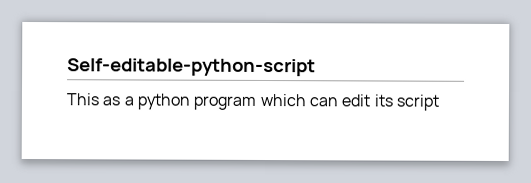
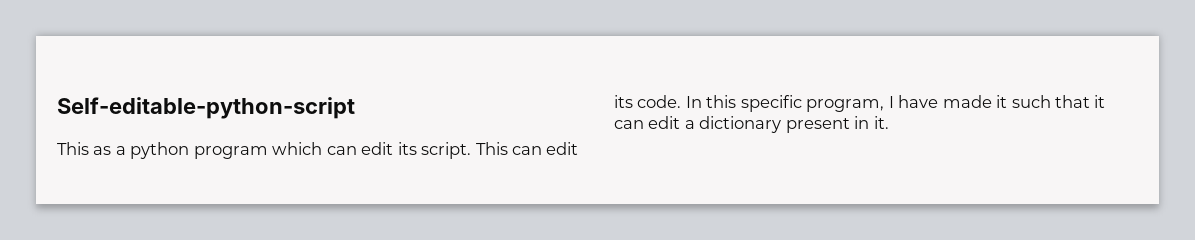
[395,94,439,111] script -> [421,142,579,159] [614,95,1106,112] [614,116,889,133] script. This can edit its code. In this specific program, I have made it such that it can edit a dictionary present in it.

